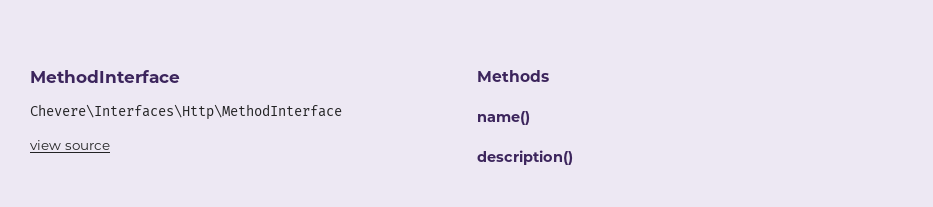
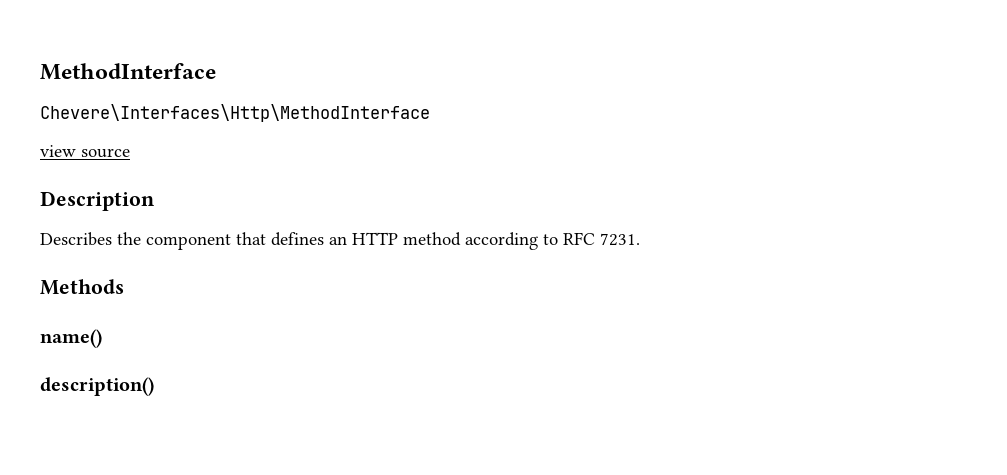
(110, 146) none -> [40,191,155,211] [40,232,640,250] // Description // Describes the component that defines an HTTP method according to RFC 7231.

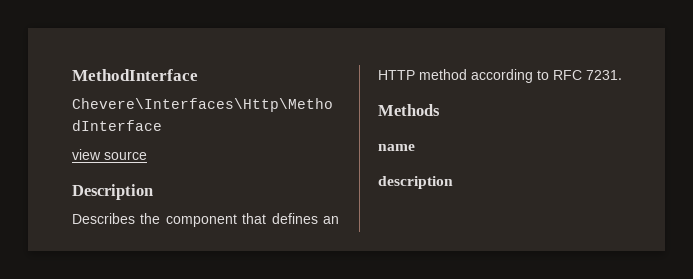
[40,329,102,348] [40,377,154,396] name() // description() -> [378,144,415,151] [378,176,453,189] name // description

